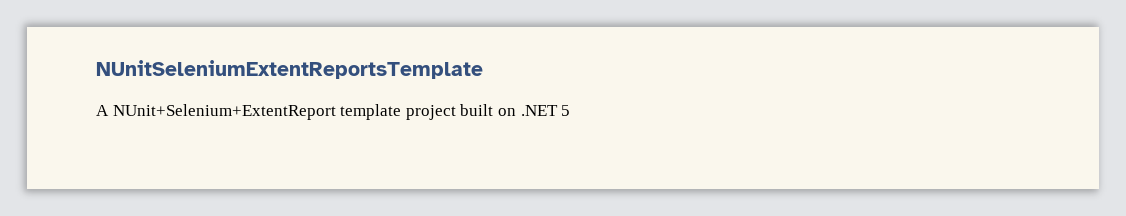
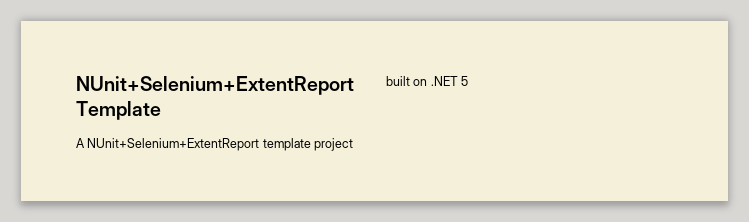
[96,60,483,79] NUnitSeleniumExtentReportsTemplate -> [76,76,354,95] [76,101,161,120] NUnit+Selenium+ExtentReport Template

